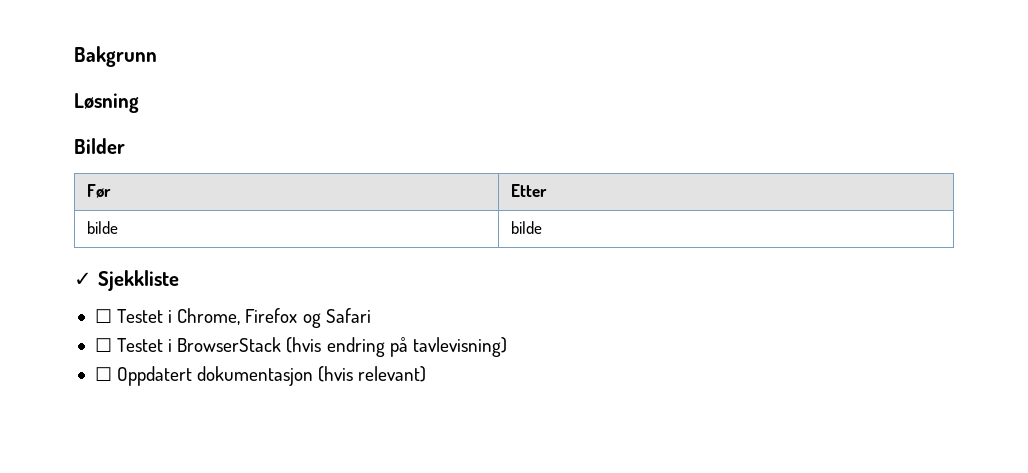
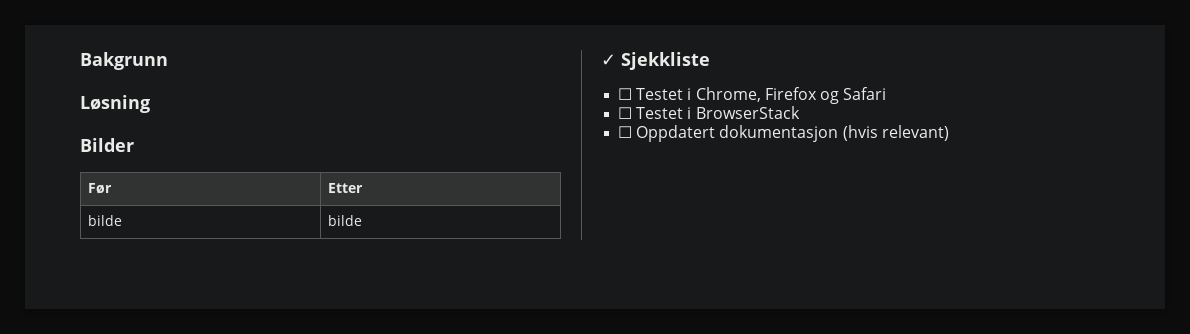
[286,337,507,357] (hvis endring på tavlevisning) -> (800, 112) none

